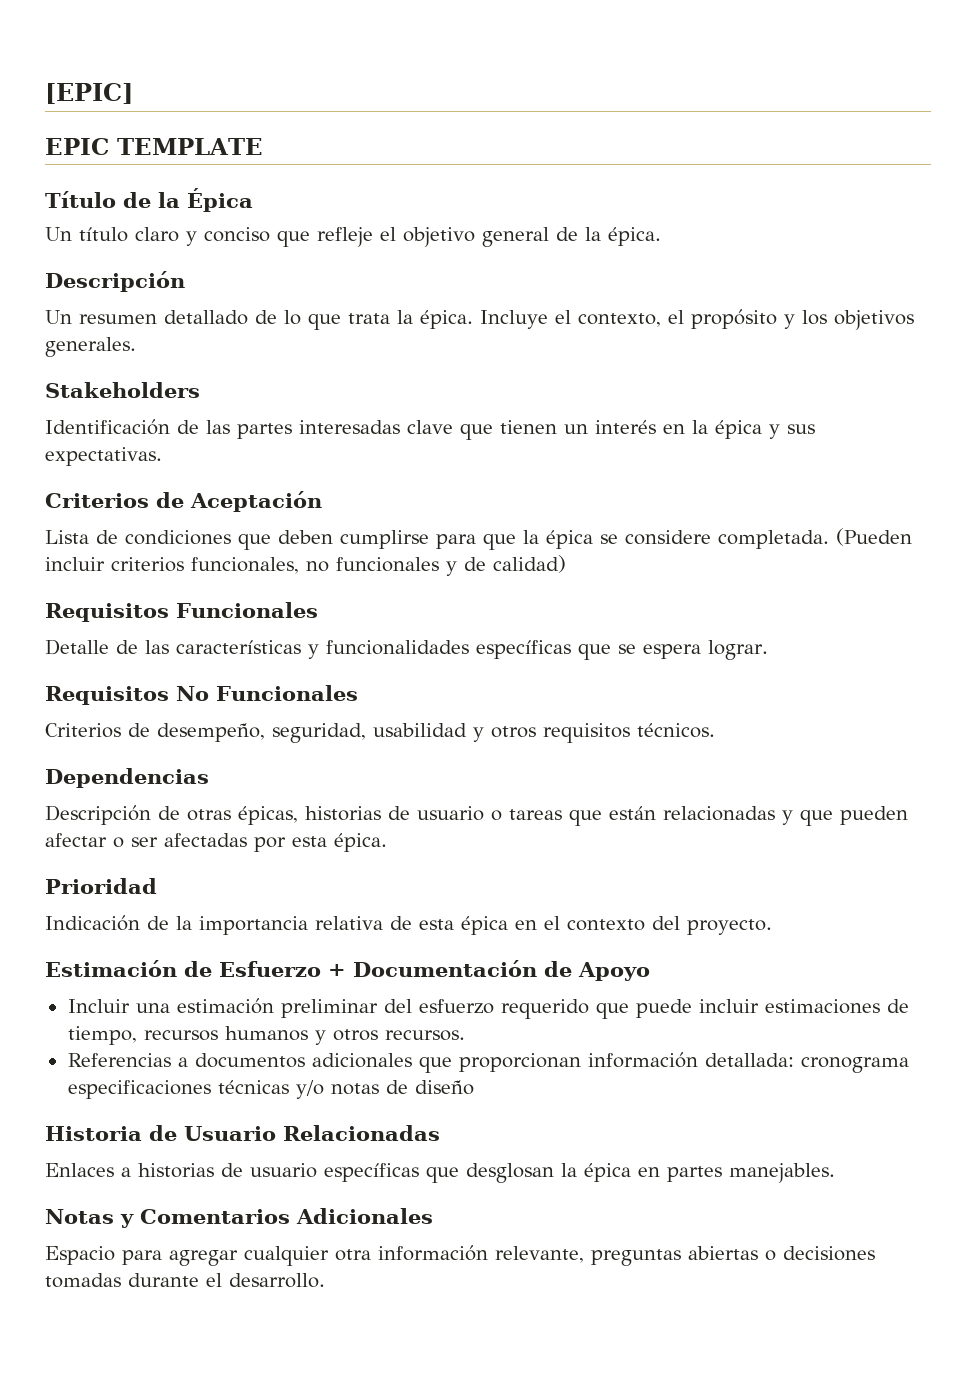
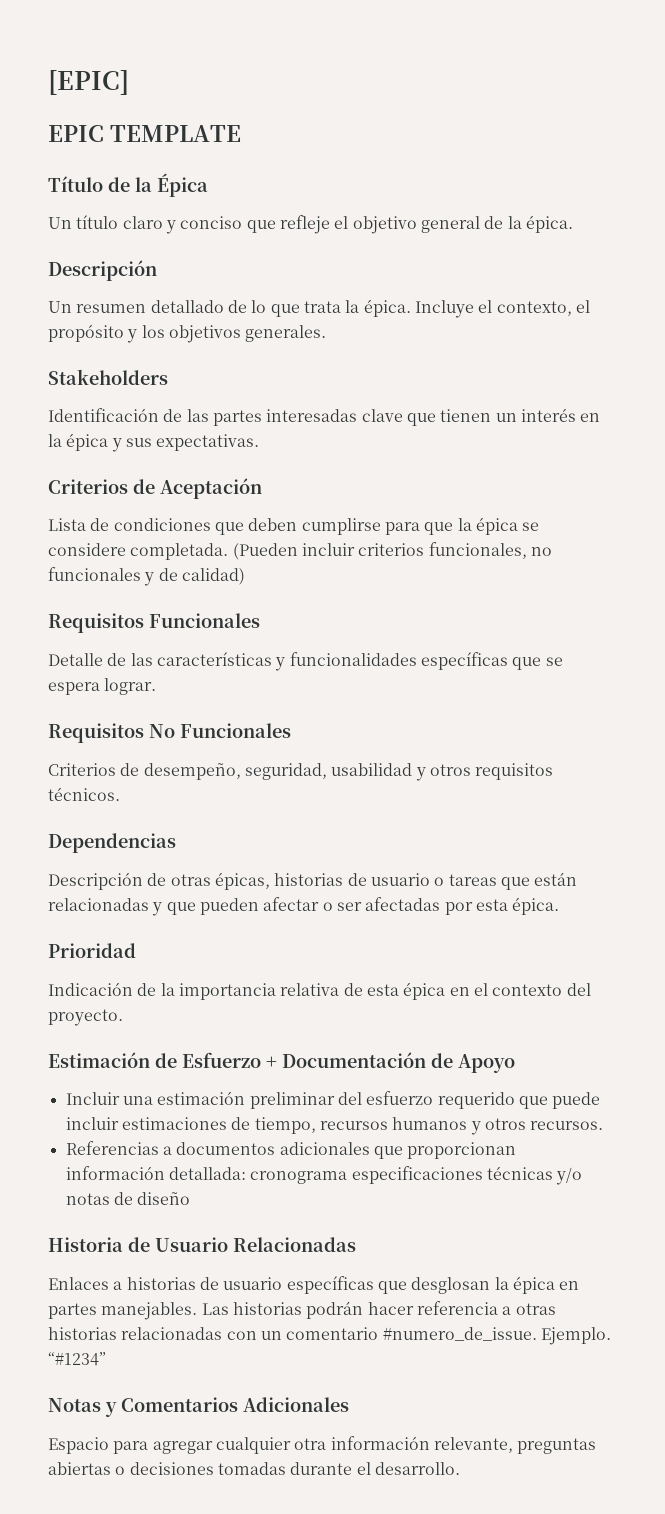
(835, 1173) none -> [201,1301,556,1319] [48,1327,611,1345] [48,1352,106,1366] Las historias podrán hacer referencia a otras historias relacionadas con un comentario #numero_de_issue. Ejemplo. “#1234”

